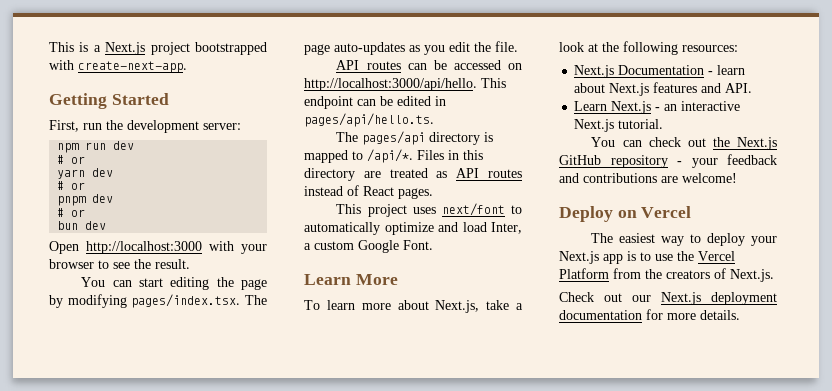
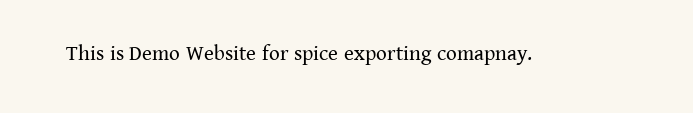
[93,42,267,55] [49,60,187,73] [49,93,169,109] [49,120,241,133] [57,141,135,153] [57,155,86,164] [57,168,114,179] [57,181,86,190] [57,194,114,206] [57,208,86,217] [57,221,107,230] [49,241,267,254] [49,259,190,269] [81,277,267,290] [49,294,267,308] [304,41,518,55] [336,60,522,70] [304,78,506,91] [304,96,446,109] [304,113,434,127] [336,131,494,145] [304,149,483,163] [304,168,522,181] [304,185,433,199] [336,203,522,217] [304,222,522,235] [304,240,433,253] [304,274,398,285] [304,300,523,313] [559,41,738,55] [574,65,746,78] [574,82,753,96] [574,101,741,114] [574,119,664,132] [591,137,777,150] [559,154,777,168] [559,173,737,183] [559,206,692,222] [591,233,777,246] [559,251,735,264] [559,268,774,282] [559,292,777,305] [559,309,740,320] a Next.js project bootstrapped with create-next-app. // Getting Started // First, run the development server: // npm run dev // # or // yarn dev // # or // pnpm dev // # or // bun dev // Open http://localhost:3000 with your browser to see the result. // You can start editing the page by modifying pages/index.tsx. The page auto-updates as you edit the file. // API routes can be accessed on http://localhost:3000/api/hello. This endpoint can be edited in pages/api/hello.ts. // The pages/api directory is mapped to /api/*. Files in this directory are treated as API routes instead of React pages. // This project uses next/font to automatically optimize and load Inter, a custom Google Font. // Learn More // To learn more about Next.js, take a look at the following resources: // Next.js Documentation - learn about Next.js features and API. // Learn Next.js - an interactive Next.js tutorial. // You can check out the Next.js GitHub repository - your feedback and contributions are welcome! // Deploy on Vercel // The easiest way to deploy your Next.js app is to use the Vercel Platform from the creators of Next.js. // Check out our Next.js deployment documentation for more details. -> [129,44,532,65] Demo Website for spice exporting comapnay.

